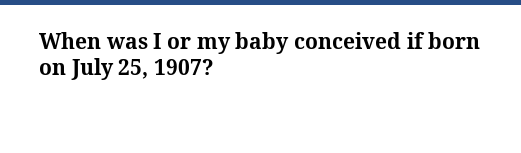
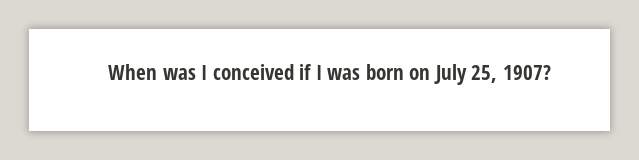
[167,32,425,54] or my baby conceived if -> [212,64,361,80] conceived if I was

